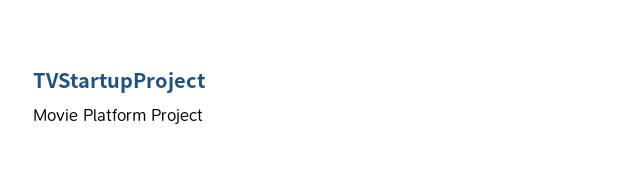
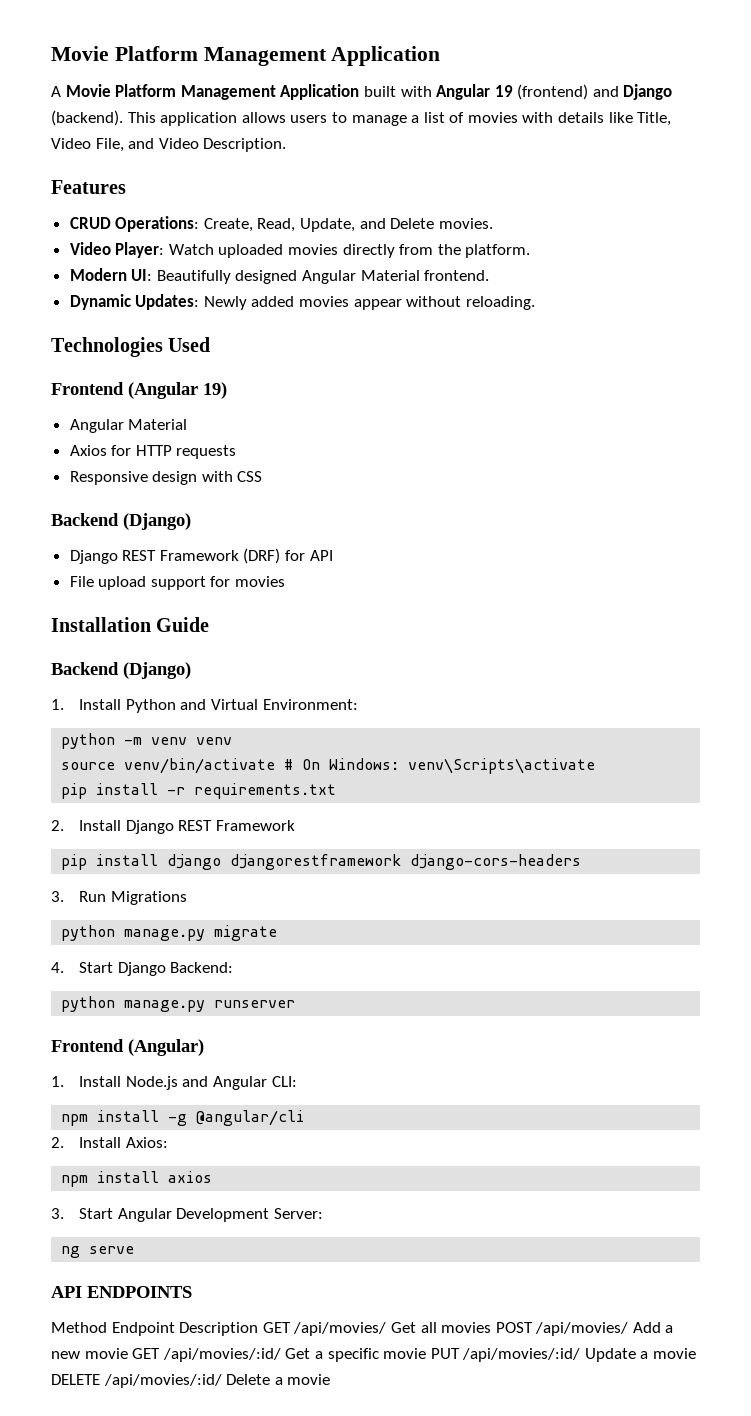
[33,72,206,93] [33,108,204,125] TVStartupProject // Movie Platform Project -> [51,46,441,66] [51,84,673,100] [51,110,672,126] [51,138,287,152] [51,180,126,194] [69,216,493,232] [69,242,531,258] [69,268,490,284] [69,294,535,310] [51,337,211,357] [51,382,227,399] [69,419,188,433] [69,445,237,459] [69,471,263,485] [51,513,191,530] [69,548,333,564] [69,576,286,590] [51,617,210,632] [51,662,191,679] [51,699,358,713] [61,733,233,749] [61,758,596,774] [61,783,337,799] [51,820,296,834] [61,854,582,870] [51,891,187,905] [61,925,278,941] [51,962,234,976] [61,996,296,1012] [51,1039,204,1056] [51,1076,297,1090] [61,1110,305,1126] [51,1137,168,1148] [61,1171,213,1187] [51,1208,324,1222] [61,1246,135,1258] [51,1286,192,1298] [51,1322,674,1336] [51,1348,697,1362] [51,1374,331,1388] Movie Platform Management Application // A Movie Platform Management Application built with Angular 19 (frontend) and Django (backend). This application allows users to manage a list of movies with details like Title, Video File, and Video Description. // Features // CRUD Operations: Create, Read, Update, and Delete movies. // Video Player: Watch uploaded movies directly from the platform. // Modern UI: Beautifully designed Angular Material frontend. // Dynamic Updates: Newly added movies appear without reloading. // Technologies Used // Frontend (Angular 19) // Angular Material // Axios for HTTP requests // Responsive design with CSS // Backend (Django) // Django REST Framework (DRF) for API // File upload support for movies // Installation Guide // Backend (Django) // 1. Install Python and Virtual Environment: // python -m venv venv // source venv/bin/activate # On Windows: venv\Scripts\activate // pip install -r requirements.txt // 2. Install Django REST Framework // pip install django djangorestframework django-cors-headers // 3. Run Migrations // python manage.py migrate // 4. Start Django Backend: // python manage.py runserver // Frontend (Angular) // 1. Install Node.js and Angular CLI: // npm install -g @angular/cli // 2. Install Axios: // npm install axios // 3. Start Angular Development Server: // ng serve // API ENDPOINTS // Method Endpoint Description GET /api/movies/ Get all movies POST /api/movies/ Add a new movie GET /api/movies/:id/ Get a specific movie PUT /api/movies/:id/ Update a movie DELETE /api/movies/:id/ Delete a movie

